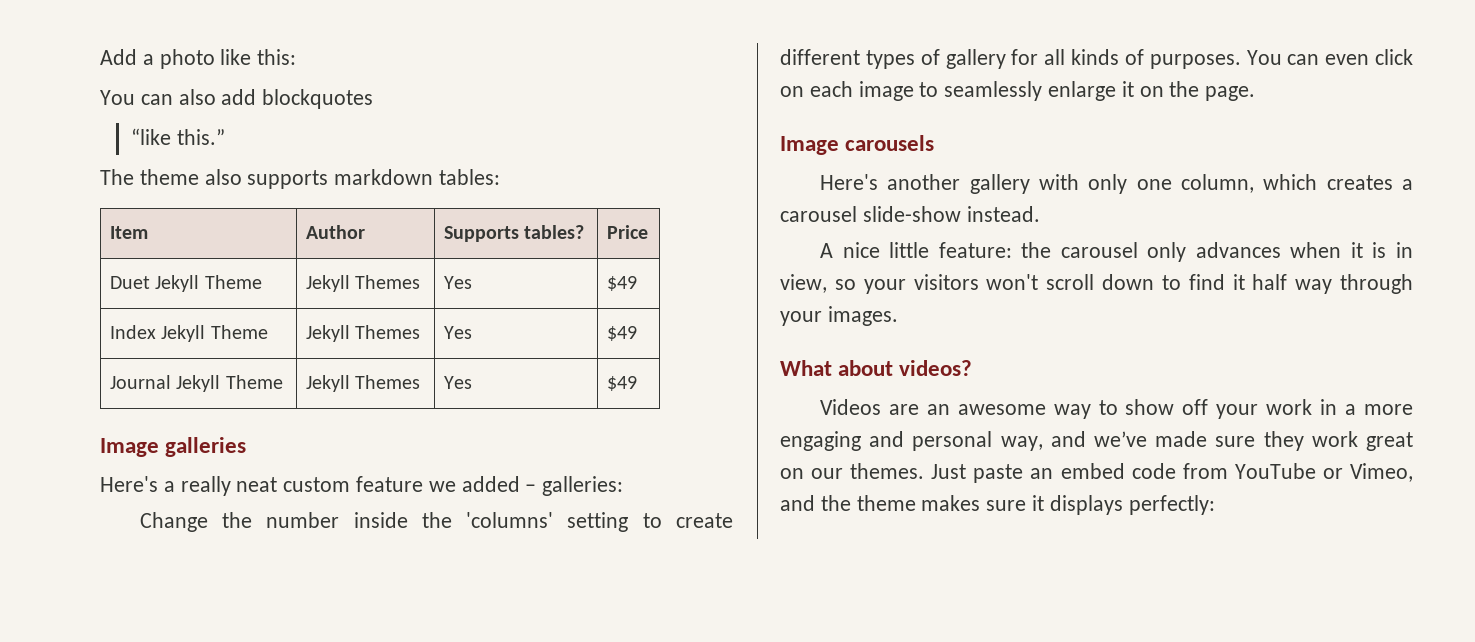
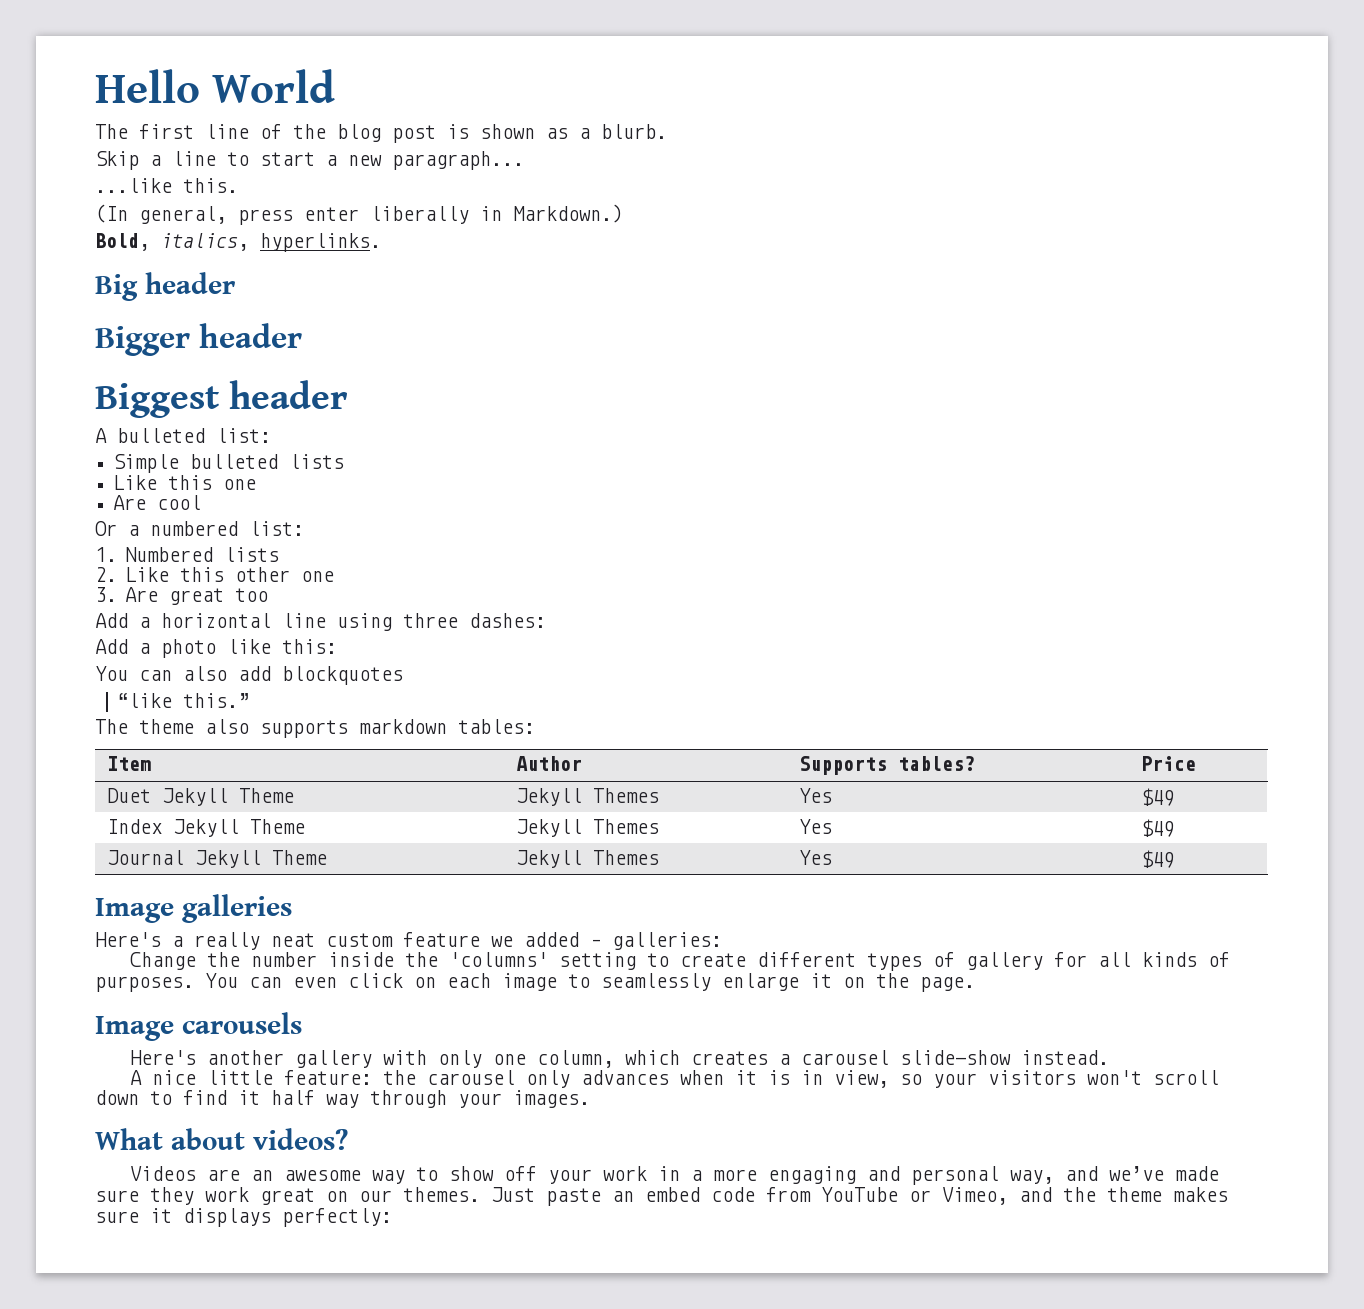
(100, 57) none -> [95,69,336,103] [95,124,667,143] [95,151,524,170] [95,178,238,193] [95,204,623,225] [95,233,381,252] [95,272,235,301] [95,323,302,356] [95,380,348,418] [95,428,271,443] [113,454,345,473] [113,475,257,490] [113,495,202,510] [95,521,304,536] [95,547,280,562] [95,567,335,582] [95,587,269,605] [95,613,546,631] Hello World // The first line of the blog post is shown as a blurb. // Skip a line to start a new paragraph... // ...like this. // (In general, press enter liberally in Markdown.) // Bold, italics, hyperlinks. // Big header // Bigger header // Biggest header // A bulleted list: // Simple bulleted lists // Like this one // Are cool // Or a numbered list: // 1. Numbered lists // 2. Like this other one // 3. Are great too // Add a horizontal line using three dashes: //

